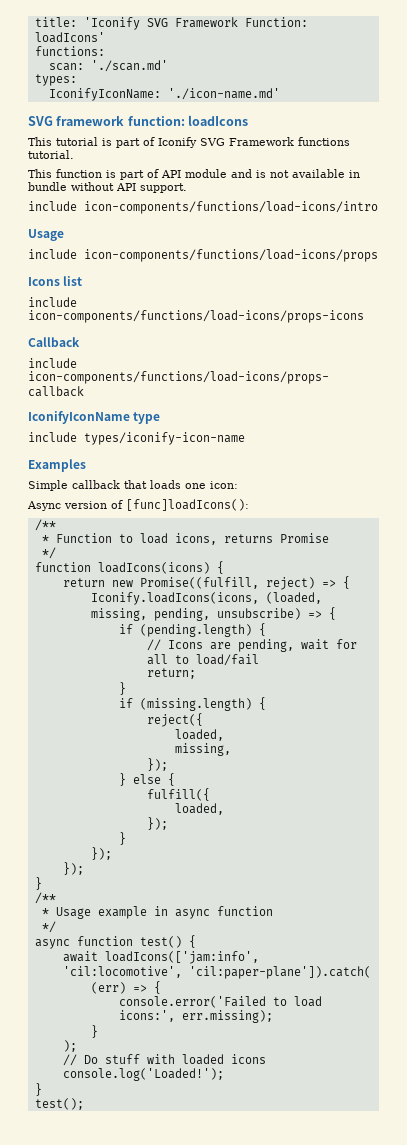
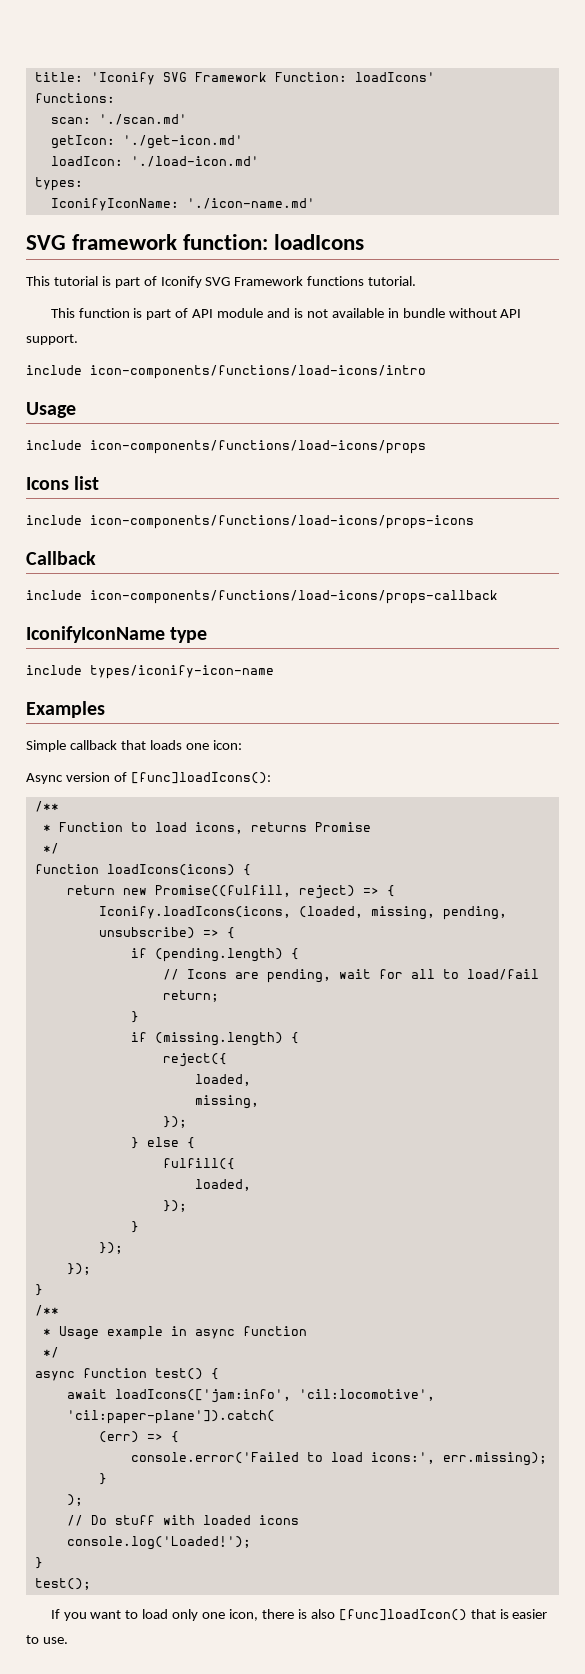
(168, 66) none -> [50,135,243,149] [50,156,259,167] // getIcon: './get-icon.md' // loadIcon: './load-icon.md'
(84, 1104) none -> [50,1609,548,1621] [26,1635,68,1644] // If you want to load only one icon, there is also [func]loadIcon() that is easier to use.

